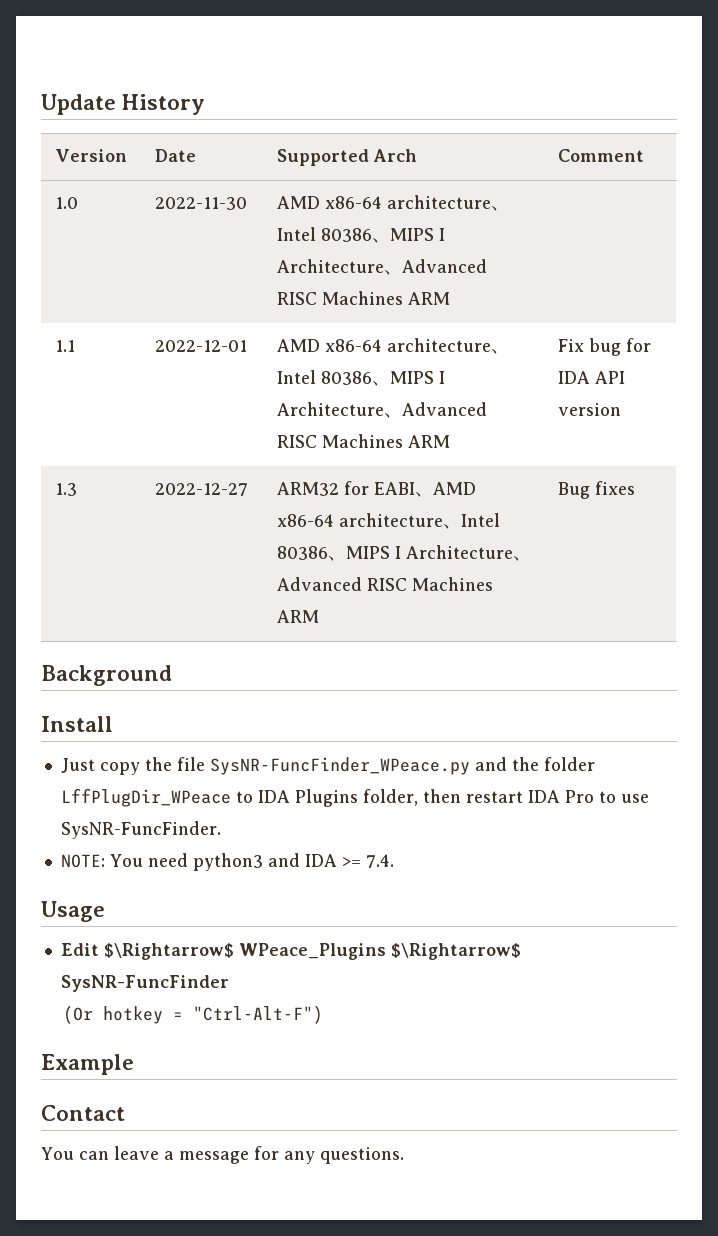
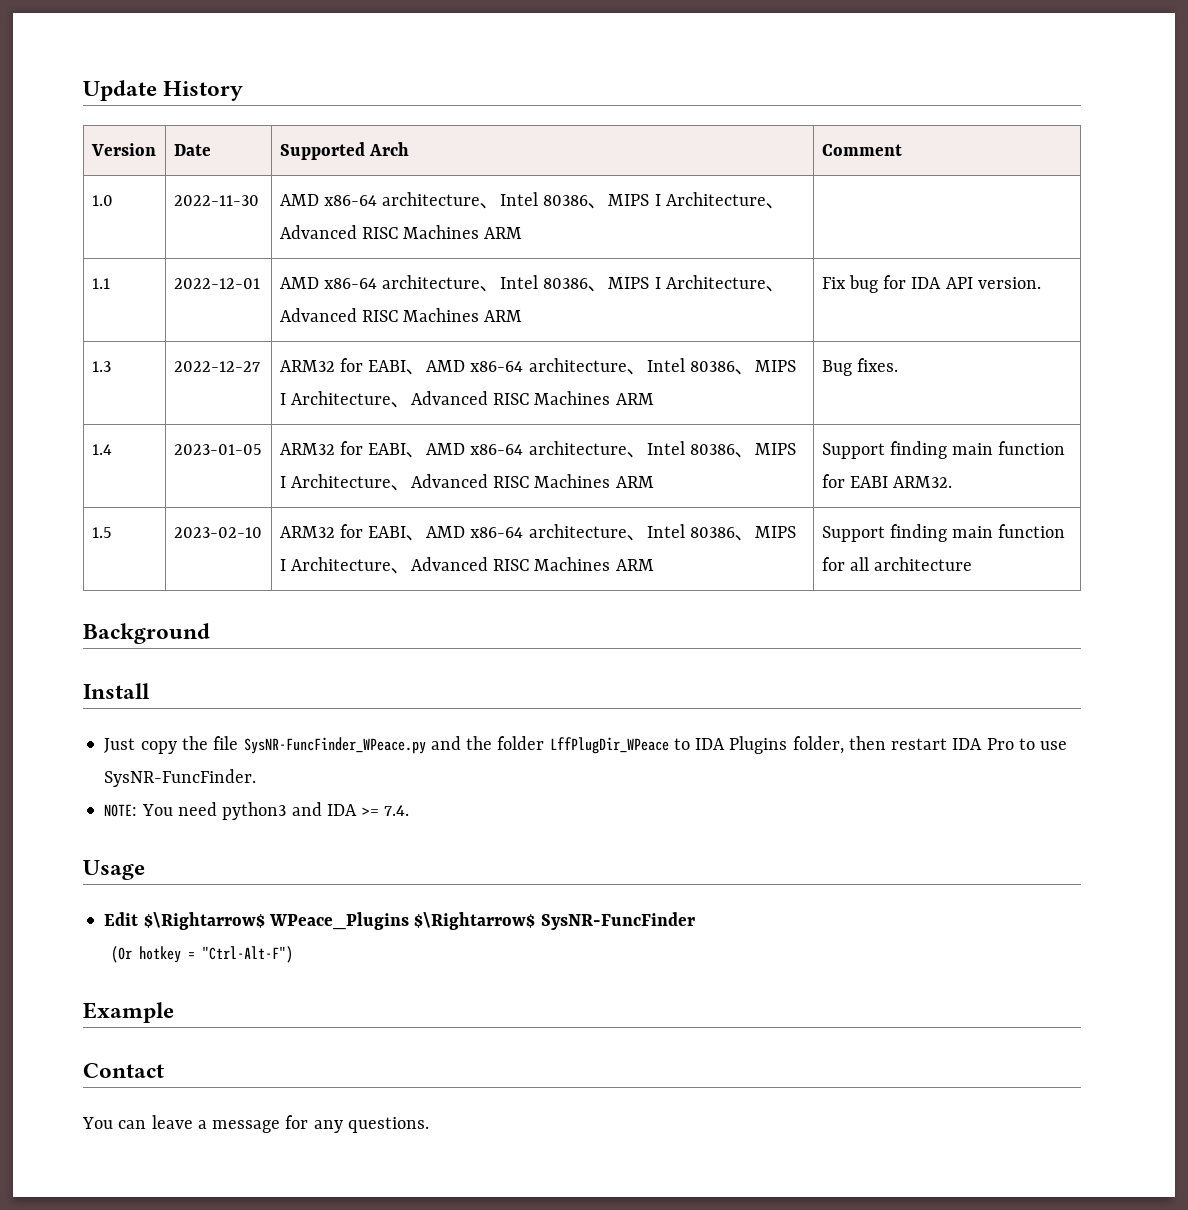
[557,403,621,416] version -> [977,277,1041,289] version.
[594,481,635,495] fixes -> [856,358,898,372] [91,444,112,455] [173,444,262,455] [279,441,796,458] [279,474,654,491] [821,441,1066,459] [821,474,953,488] [91,527,112,538] [173,527,262,538] [279,524,796,541] [279,557,654,574] [821,524,1066,542] [821,557,973,571] fixes. // 1.4 | 2023-01-05 | ARM32 for EABI、AMD x86-64 architecture、Intel 80386、MIPS I Architecture、Advanced RISC Machines ARM | Support finding main function for EABI ARM32. // 1.5 | 2023-02-10 | ARM32 for EABI、AMD x86-64 architecture、Intel 80386、MIPS I Architecture、Advanced RISC Machines ARM | Support finding main function for all architecture

